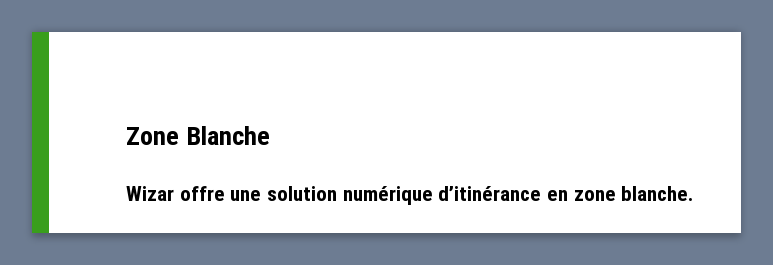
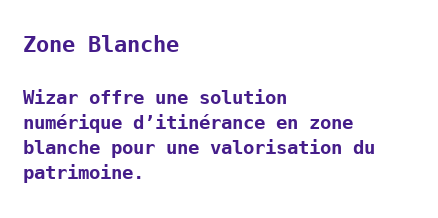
[621,186,694,201] blanche. -> [23,139,375,158] [23,164,144,183] blanche pour une valorisation du patrimoine.

